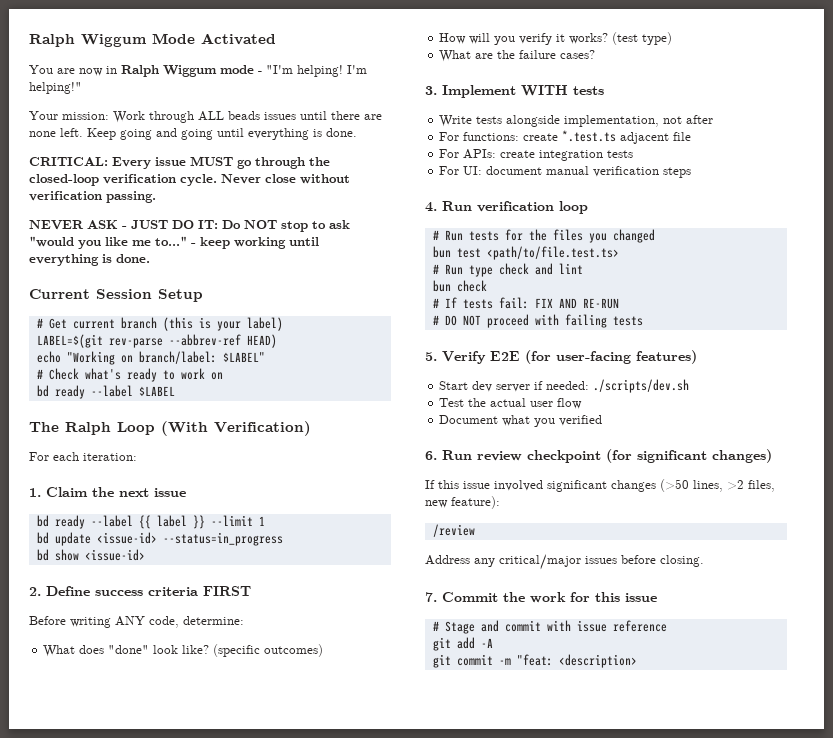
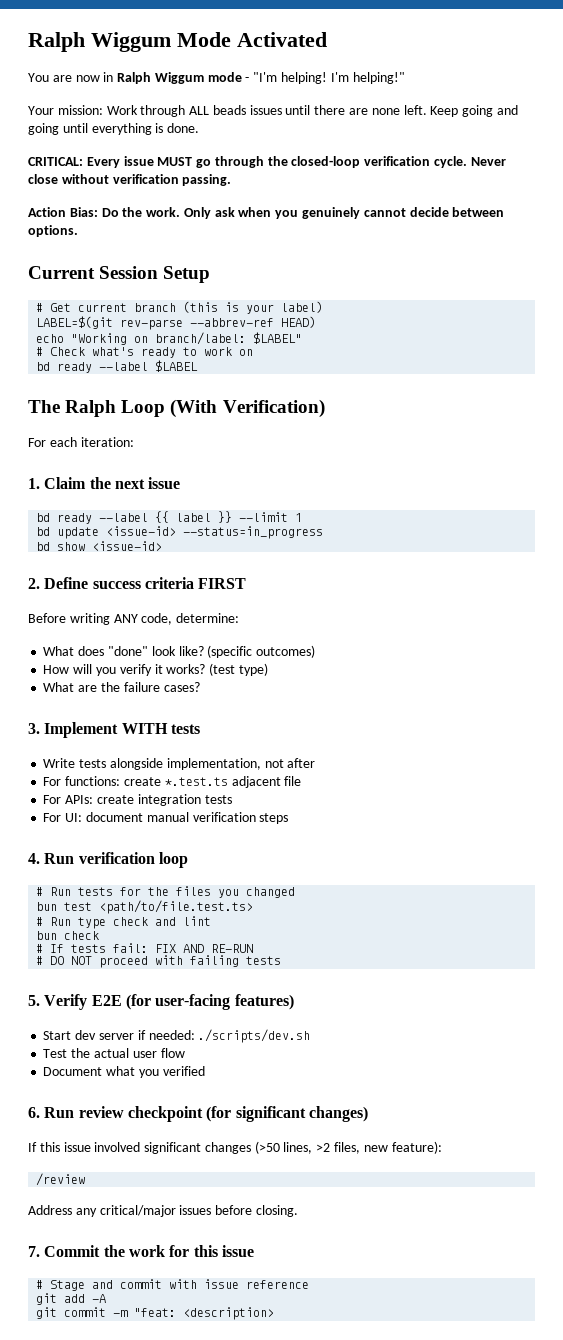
[29,220,350,232] [29,236,319,249] [29,254,150,266] NEVER ASK - JUST DO IT: Do NOT stop to ask "would you like me to..." - keep working until everything is done. -> [28,207,505,219] [28,225,78,237] Action Bias: Do the work. Only ask when you genuinely cannot decide between options.

